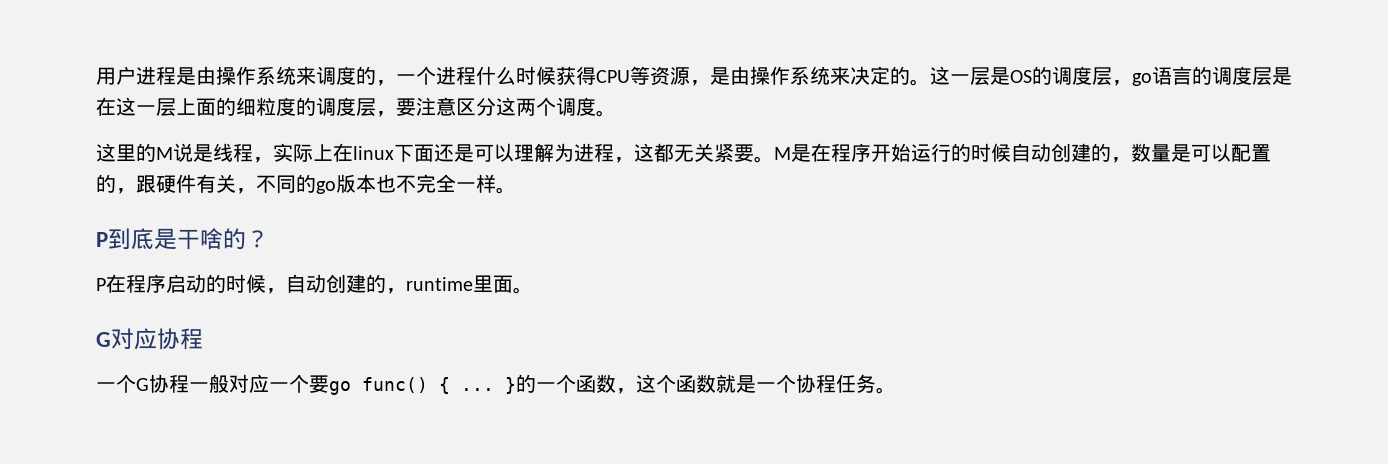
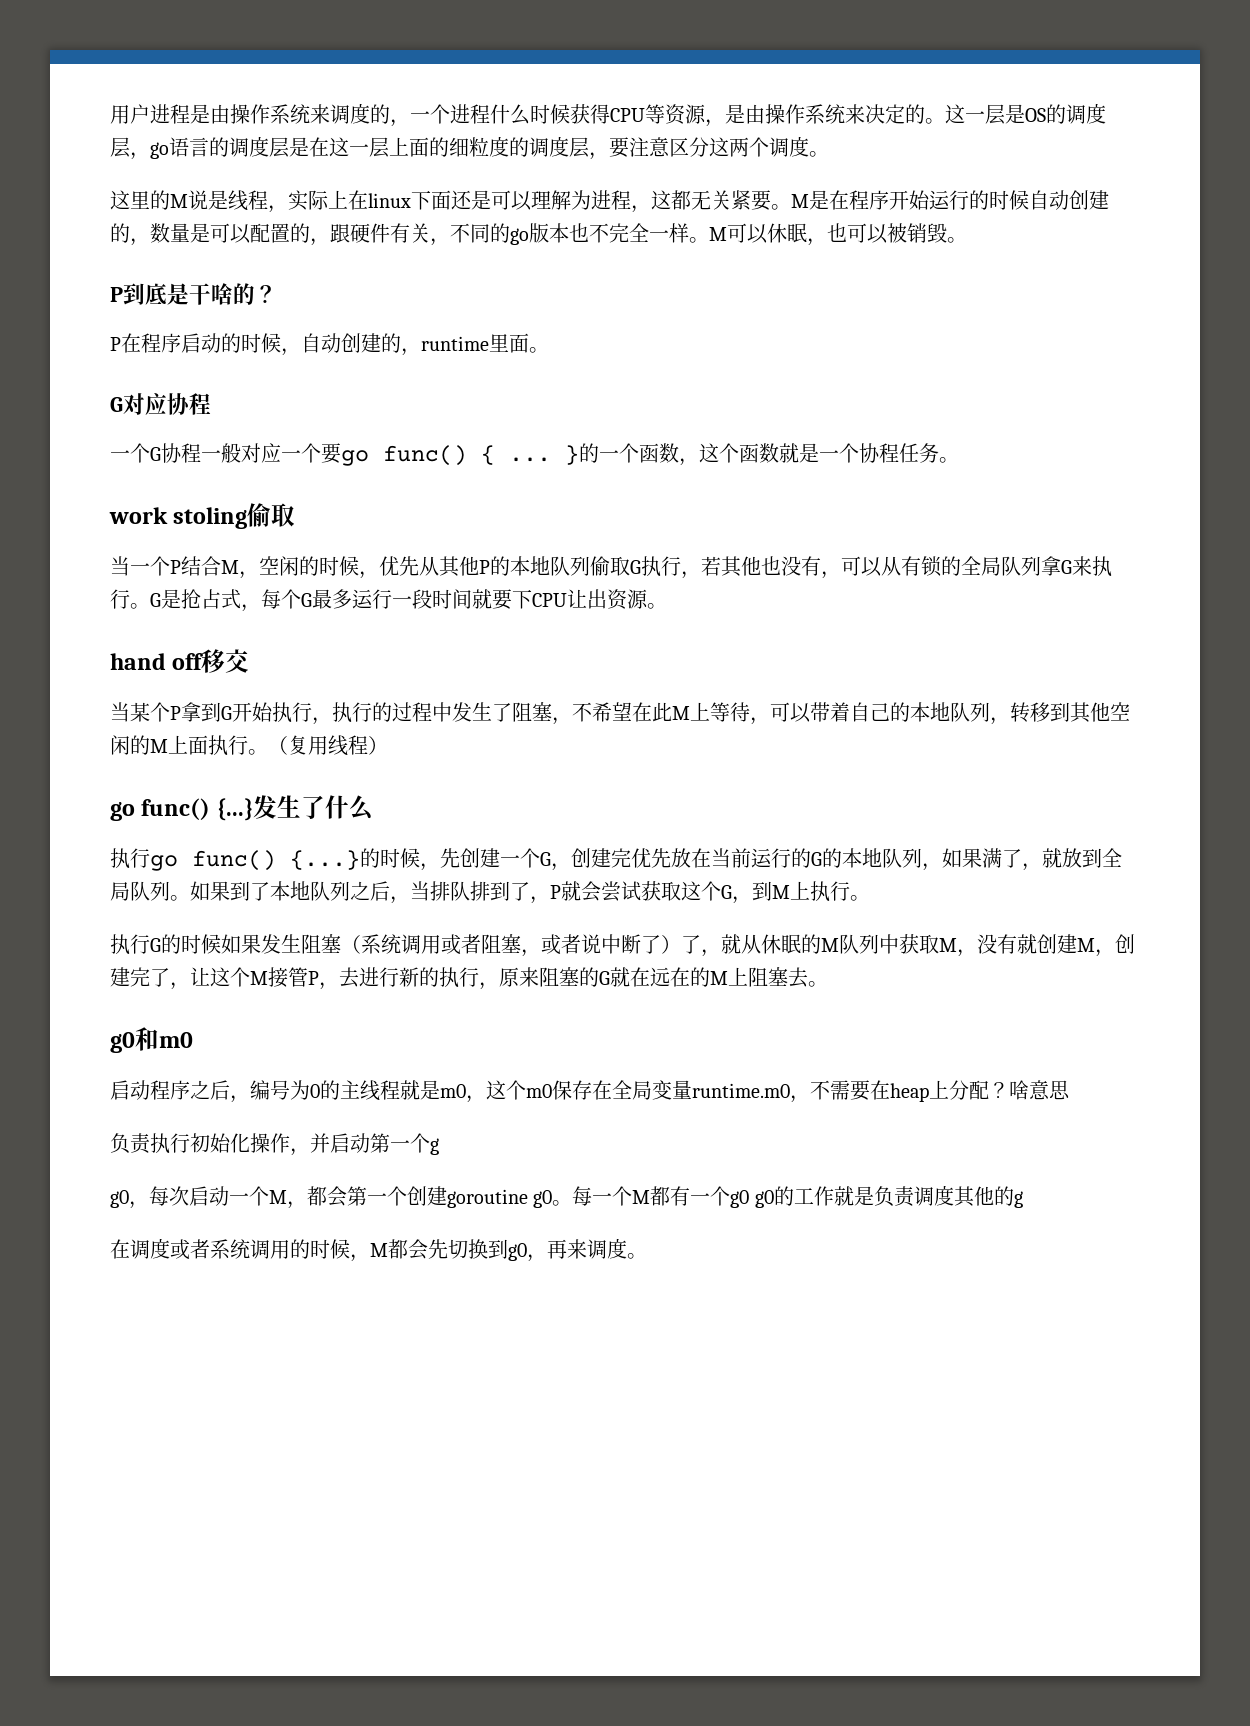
(516, 190) none -> [709,223,967,246] M可以休眠，也可以被销毁。
(896, 390) none -> [109,503,296,529] [110,556,1112,579] [110,589,667,612] [110,649,250,673] [110,702,1130,725] [110,735,388,756] [110,795,374,821] [110,848,1122,871] [110,881,870,904] [110,934,1135,957] [110,967,828,990] [110,1027,193,1053] [110,1080,1070,1103] [110,1133,439,1156] [110,1185,1023,1209] [110,1238,647,1262] // work stoling偷取 // 当一个P结合M，空闲的时候，优先从其他P的本地队列偷取G执行，若其他也没有，可以从有锁的全局队列拿G来执行。G是抢占式，每个G最多运行一段时间就要下CPU让出资源。 // hand off移交 // 当某个P拿到G开始执行，执行的过程中发生了阻塞，不希望在此M上等待，可以带着自己的本地队列，转移到其他空闲的M上面执行。（复用线程） // go func() {...}发生了什么 // 执行go func() {...}的时候，先创建一个G，创建完优先放在当前运行的G的本地队列，如果满了，就放到全局队列。如果到了本地队列之后，当排队排到了，P就会尝试获取这个G，到M上执行。 // 执行G的时候如果发生阻塞（系统调用或者阻塞，或者说中断了）了，就从休眠的M队列中获取M，没有就创建M，创建完了，让这个M接管P，去进行新的执行，原来阻塞的G就在远在的M上阻塞去。 // g0和m0 // 启动程序之后，编号为0的主线程就是m0，这个m0保存在全局变量runtime.m0，不需要在heap上分配？啥意思 // 负责执行初始化操作，并启动第一个g // g0，每次启动一个M，都会第一个创建goroutine g0。每一个M都有一个g0 g0的工作就是负责调度其他的g // 在调度或者系统调用的时候，M都会先切换到g0，再来调度。

